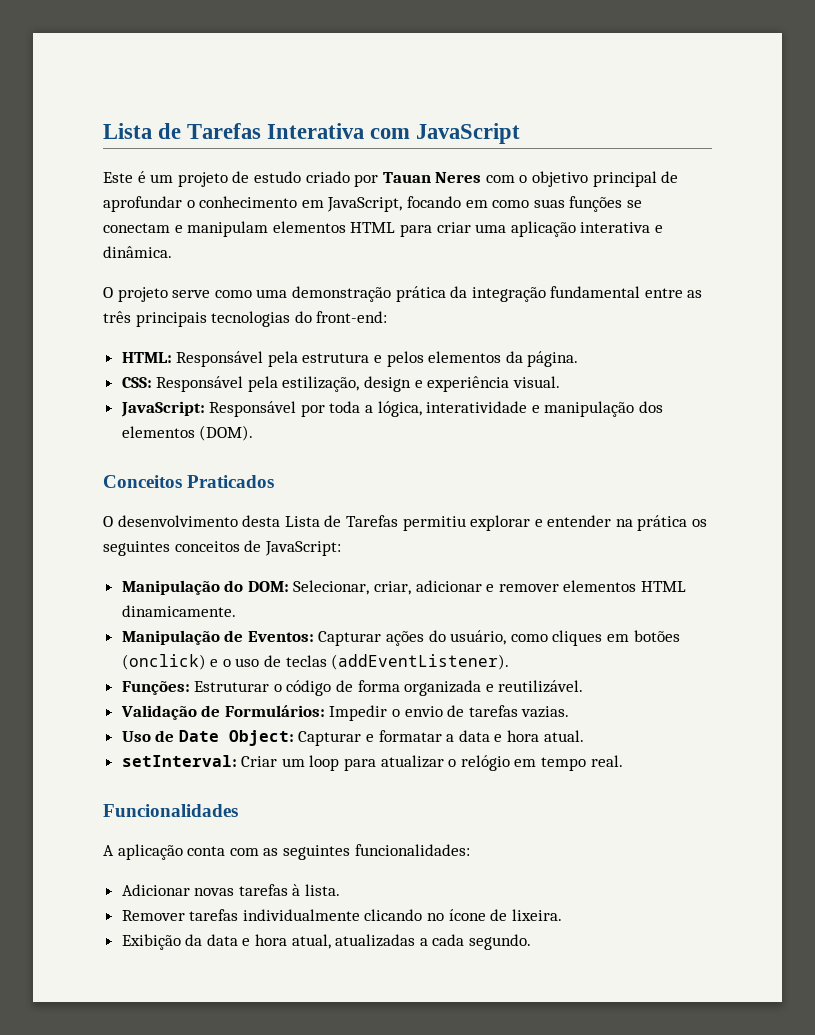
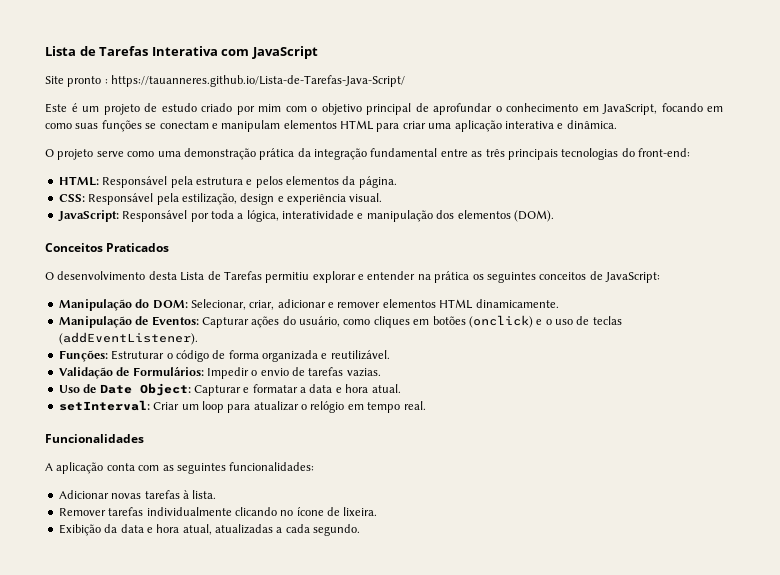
(521, 133) none -> [45,75,406,87] // Site pronto : https://tauanneres.github.io/Lista-de-Tarefas-Java-Script/
[382,172,482,183] Tauan Neres -> [258,104,281,112] mim

